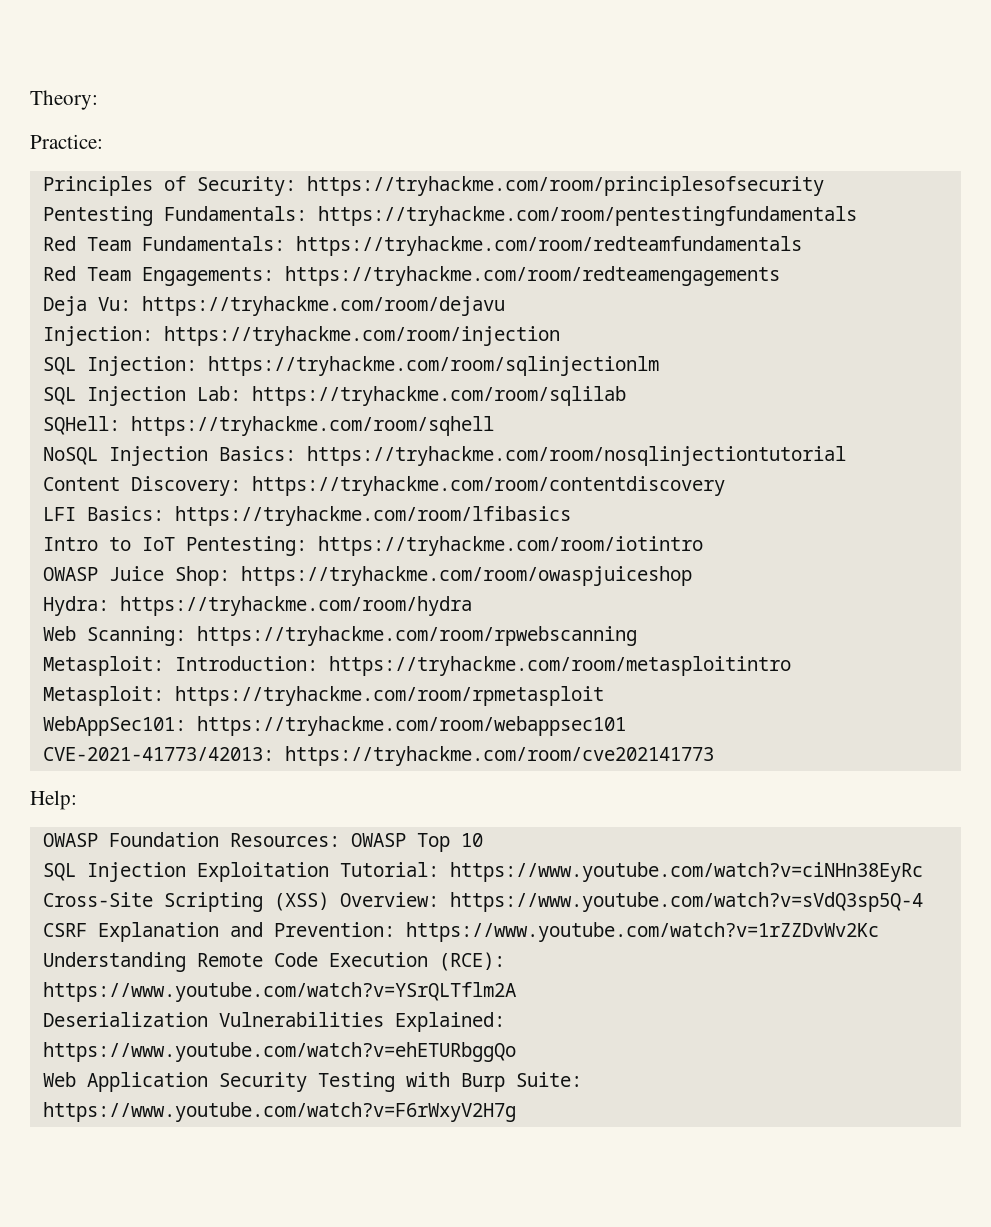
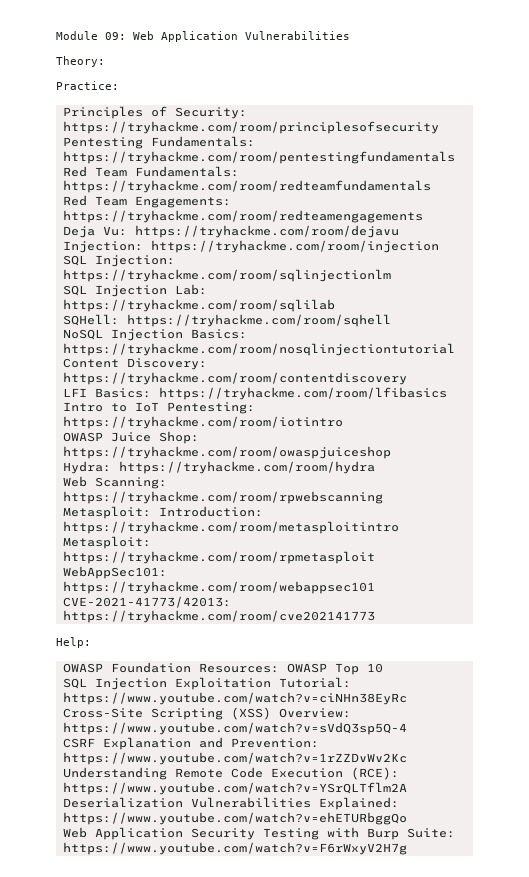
(30, 100) none -> [56,31,350,42] Module 09: Web Application Vulnerabilities //

